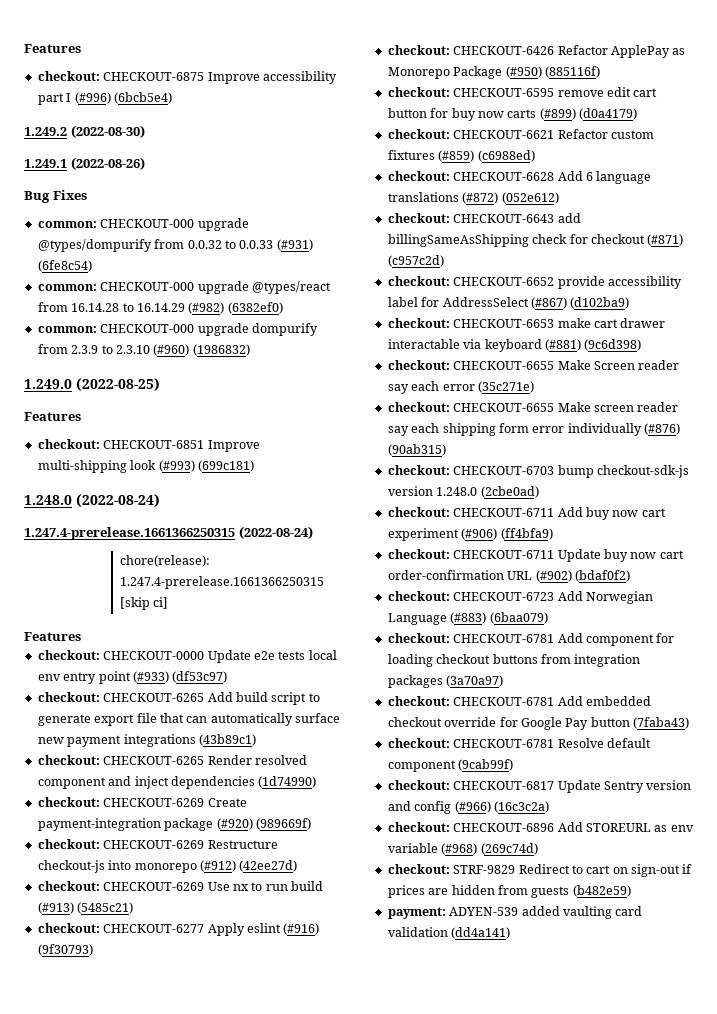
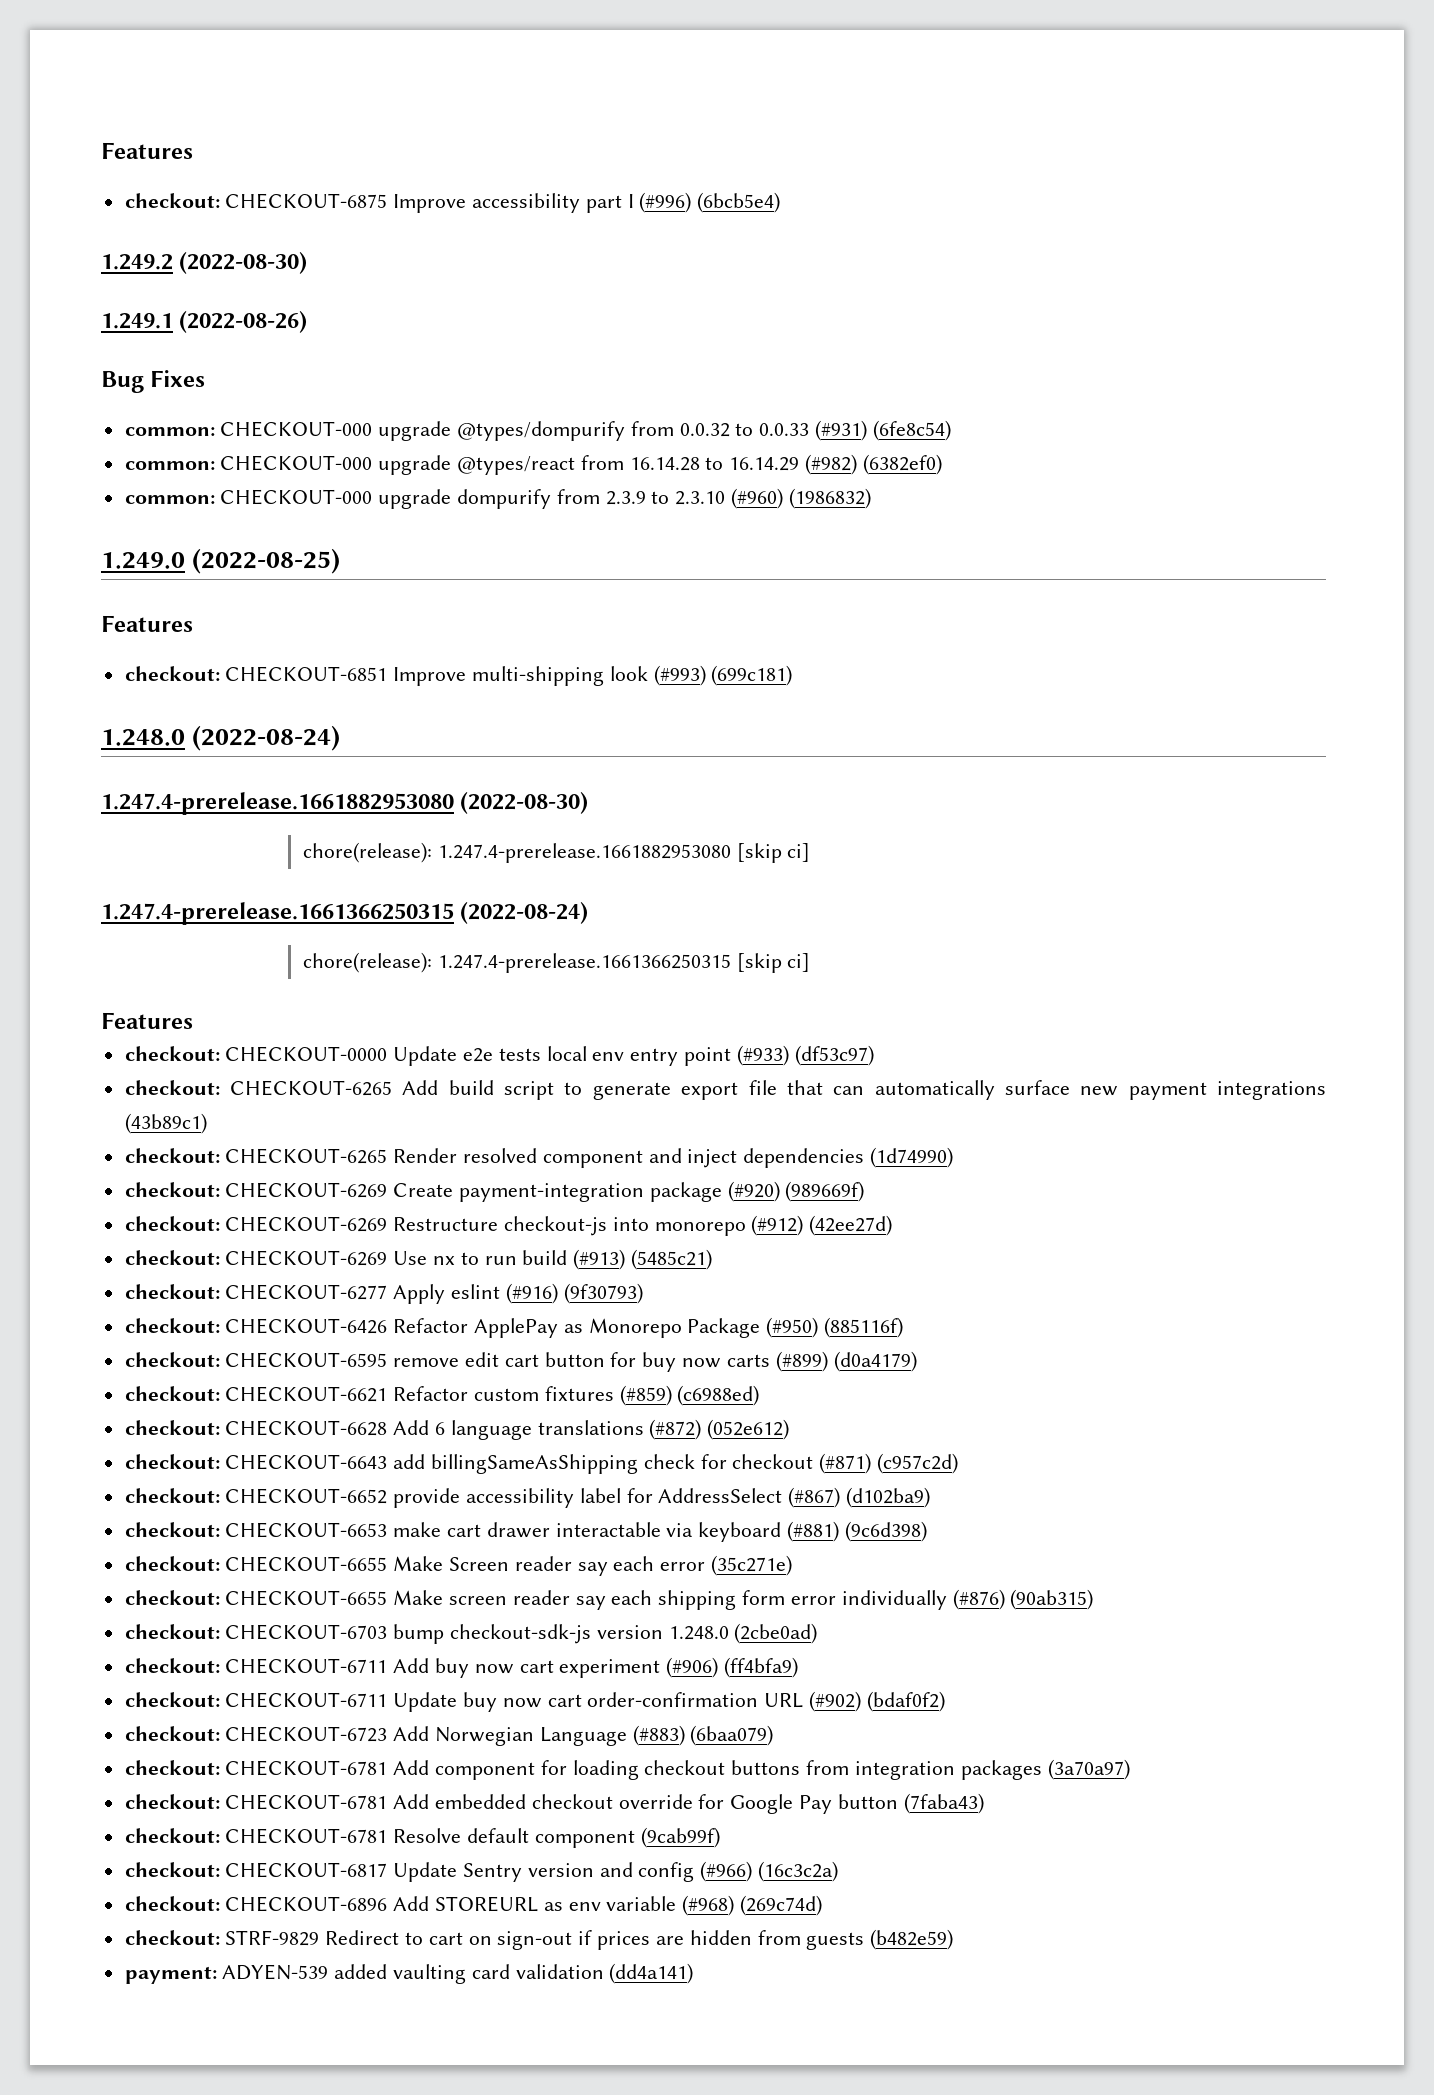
(160, 500) none -> [101,792,589,815] [303,842,811,863] // 1.247.4-prerelease.1661882953080 (2022-08-30) // chore(release): 1.247.4-prerelease.1661882953080 [skip ci]

